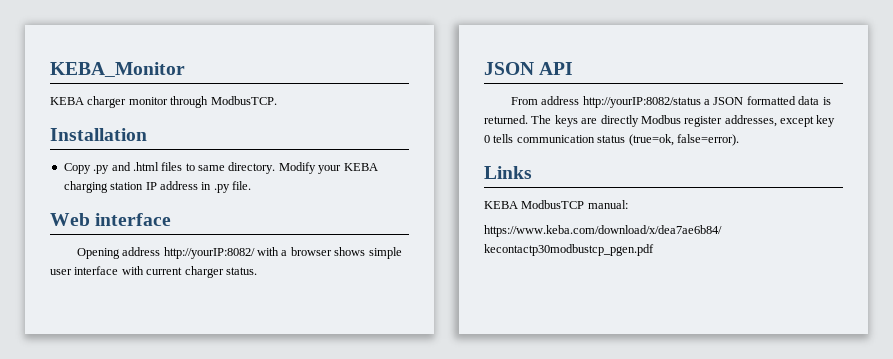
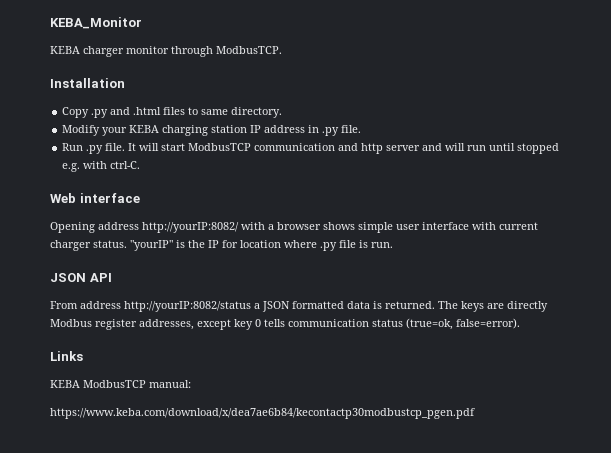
(276, 168) none -> (283, 112) //
(251, 185) none -> [62,143,560,154] [62,161,141,172] // Run .py file. It will start ModbusTCP communication and http server and will run until stopped e.g. with ctrl-C.
(257, 271) none -> [130,240,393,251] "yourIP" is the IP for location where .py file is run.

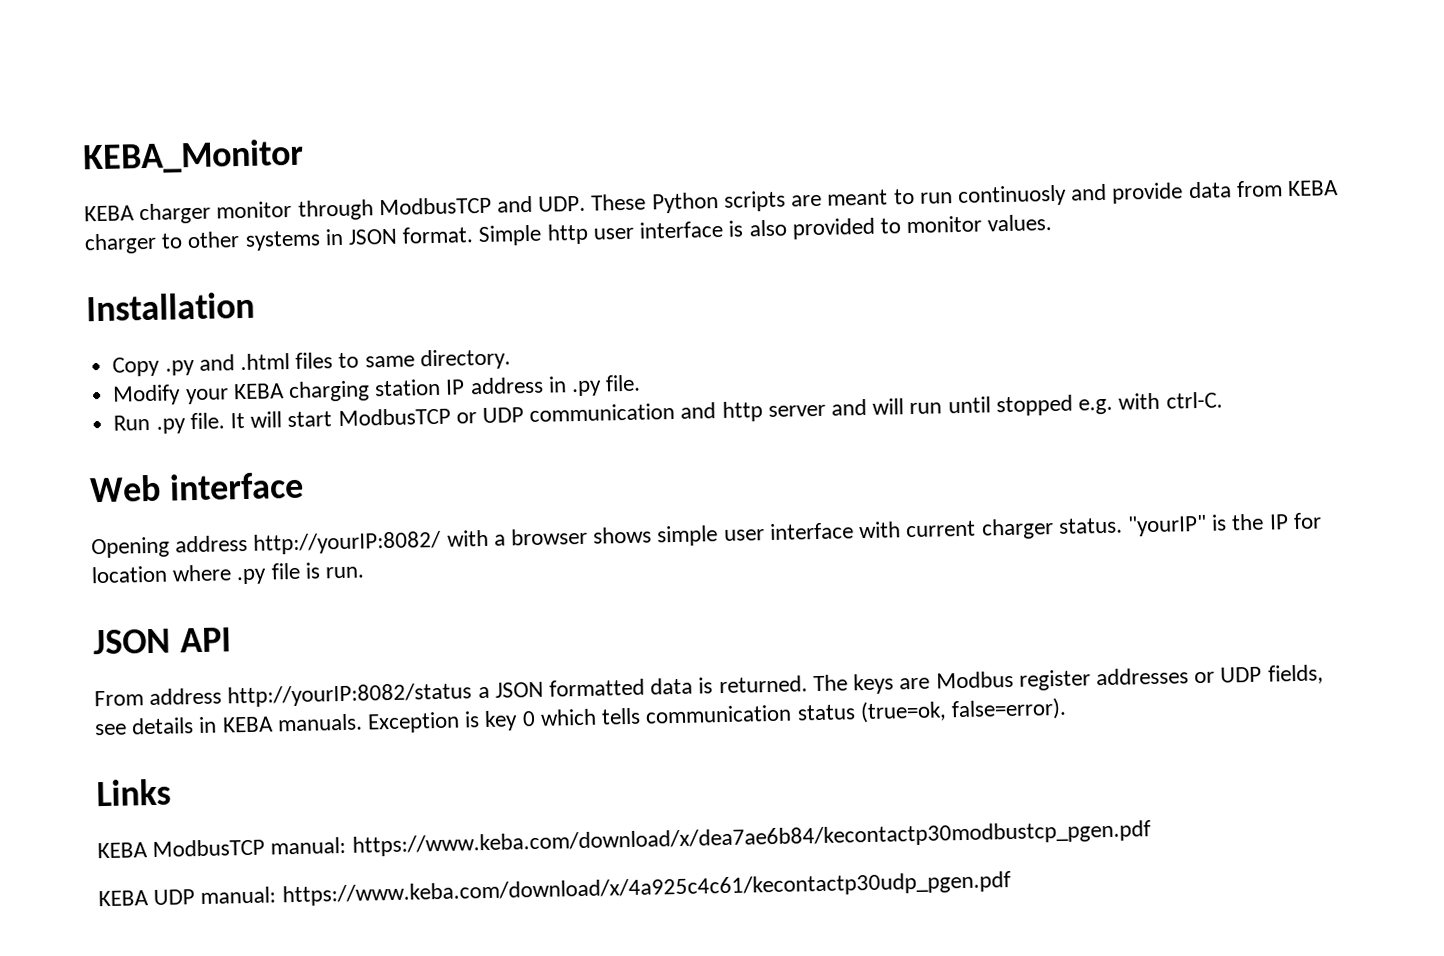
[216,46,282,54] ModbusTCP. -> [378,180,1339,216] [84,214,1053,255] ModbusTCP and UDP. These Python scripts are meant to run continuosly and provide data from KEBA charger to other systems in JSON format. Simple http user interface is also provided to monitor values.
(252, 147) none -> [455,407,524,424] or UDP
[507,301,548,312] directly -> (931, 683) none
[139,319,231,330] addresses, except -> [1095,664,1324,686] [95,711,481,736] addresses or UDP fields, see details in KEBA manuals. Exception is
(261, 323) none -> [539,708,597,726] which
[50,408,475,419] // https://www.keba.com/download/x/dea7ae6b84/kecontactp30modbustcp_pgen.pdf -> [351,820,1151,857] [98,871,1011,907] https://www.keba.com/download/x/dea7ae6b84/kecontactp30modbustcp_pgen.pdf // KEBA UDP manual: https://www.keba.com/download/x/4a925c4c61/kecontactp30udp_pgen.pdf

